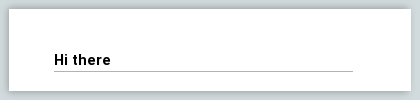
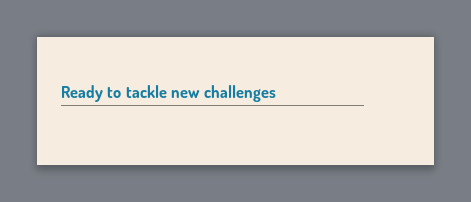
[54,54,111,65] Hi there -> [61,85,276,102] Ready to tackle new challenges

